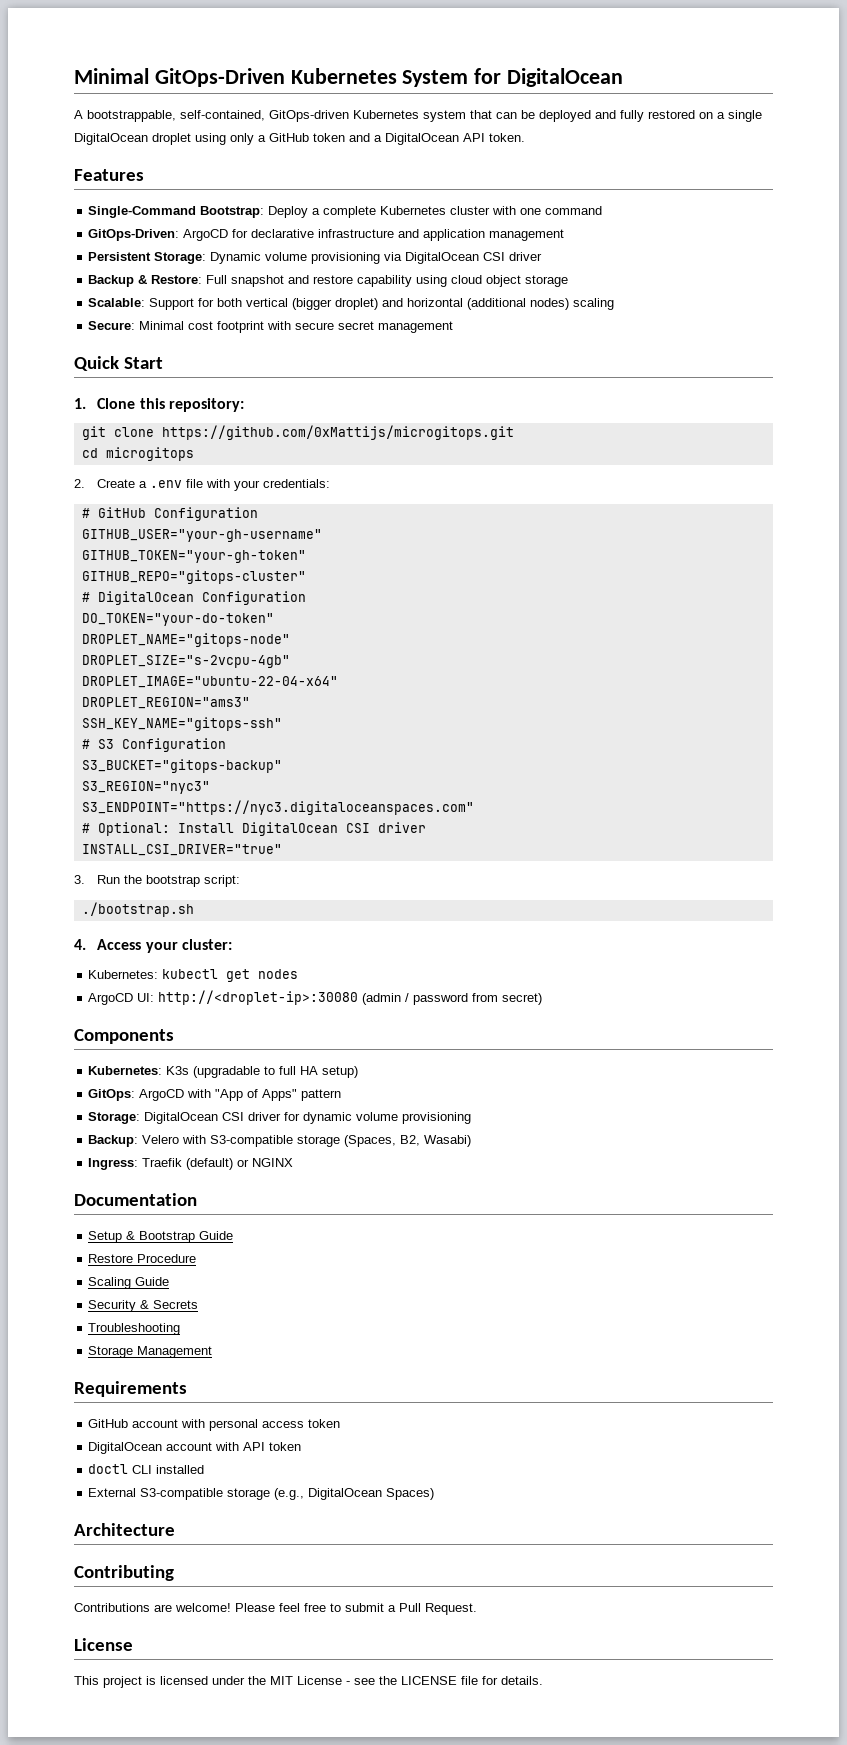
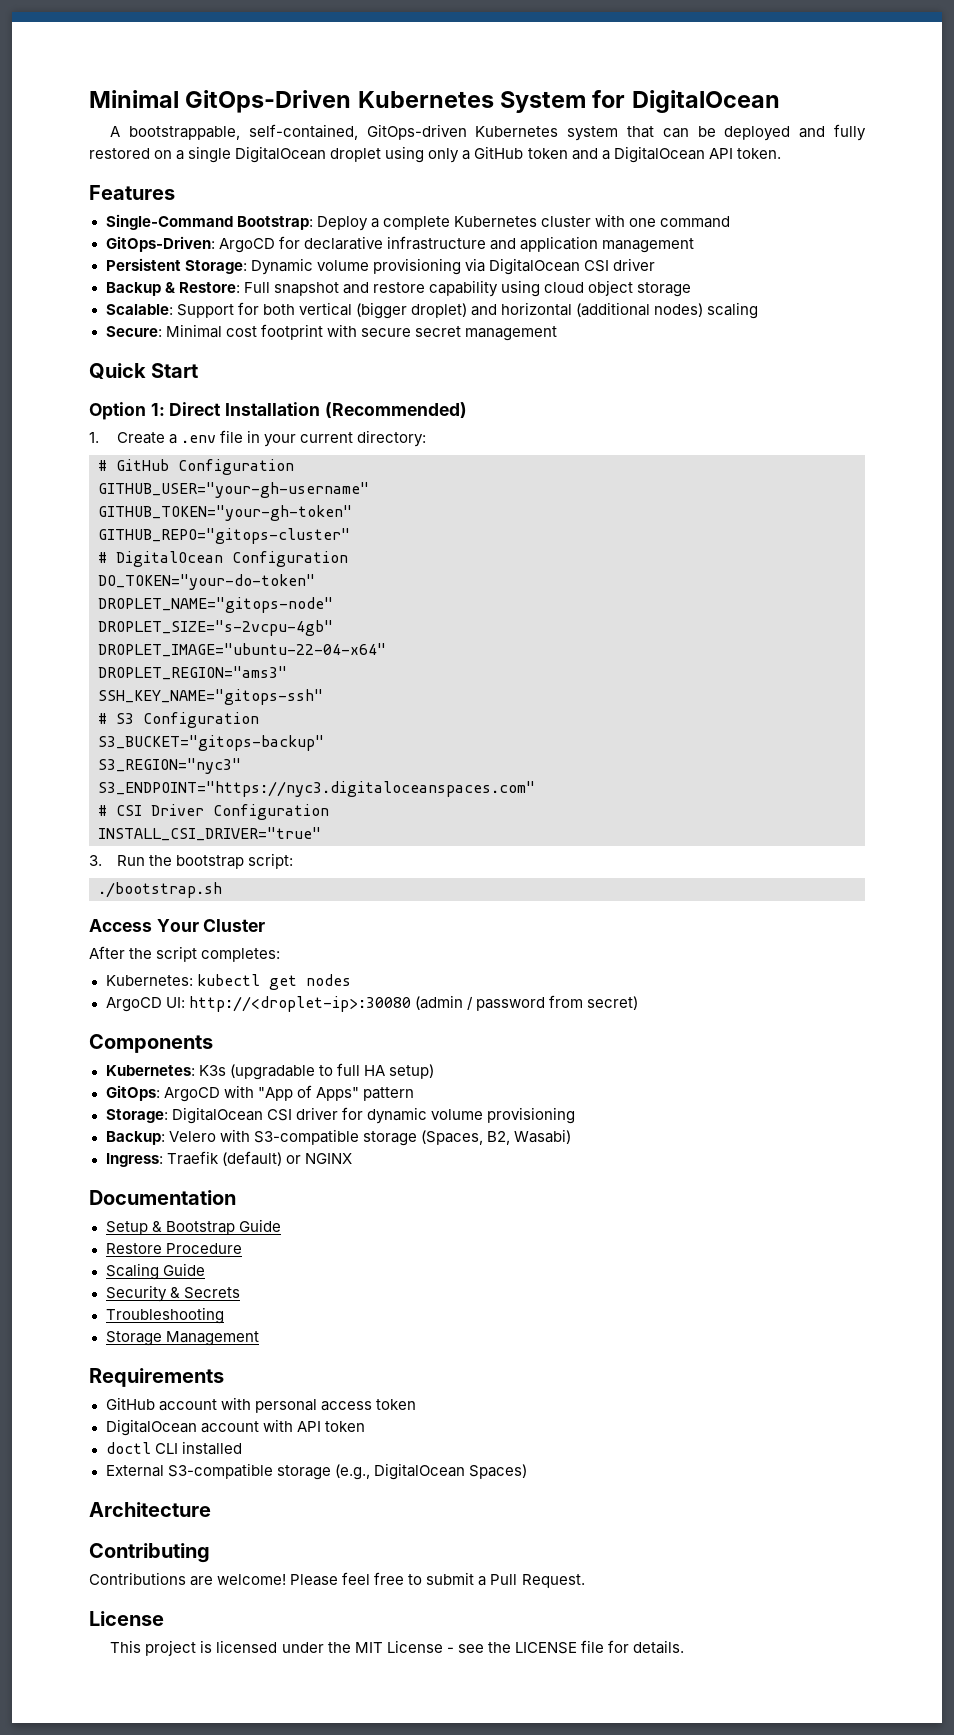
[74,398,244,412] [81,425,514,440] [81,447,194,461] [74,479,331,491] 1. Clone this repository: // git clone https://github.com/0xMattijs/microgitops.git // cd microgitops // 2. Create a .env file with your credentials: -> [89,402,467,420] [89,430,427,447] Option 1: Direct Installation (Recommended) // 1. Create a .env file in your current directory:
[97,822,426,836] Optional: Install DigitalOcean CSI driver -> [116,804,329,820] CSI Driver Configuration
[74,939,232,953] 4. Access your cluster: -> [89,919,266,932] [89,946,281,962] Access Your Cluster // After the script completes:

